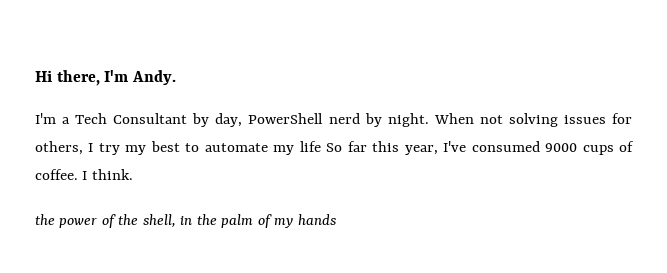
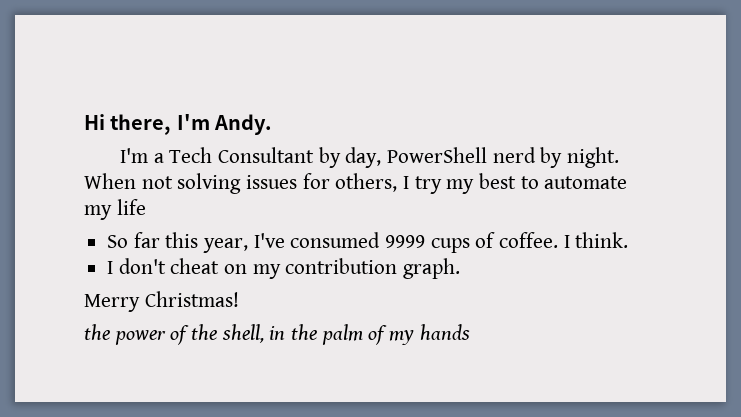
(321, 146) none -> (146, 207) //
[545,143,578,152] 9000 -> [385,235,426,248] 9999
(133, 174) none -> [107,258,461,279] [84,291,239,312] // I don't cheat on my contribution graph. // Merry Christmas!

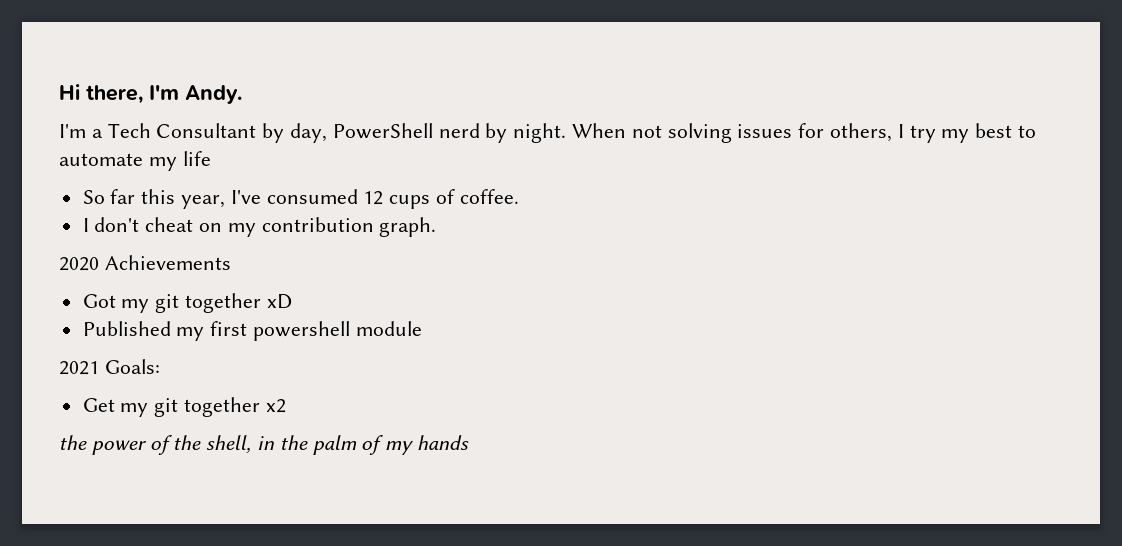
[385,235,426,248] 9999 -> [363,191,384,205] 12
[563,232,629,248] I think. -> (519, 196) none
[84,291,239,312] Merry Christmas! -> [59,255,231,271] [82,293,292,313] [82,321,422,341] [59,359,160,375] [82,397,286,417] 2020 Achievements // Got my git together xD // Published my first powershell module // 2021 Goals: // Get my git together x2

